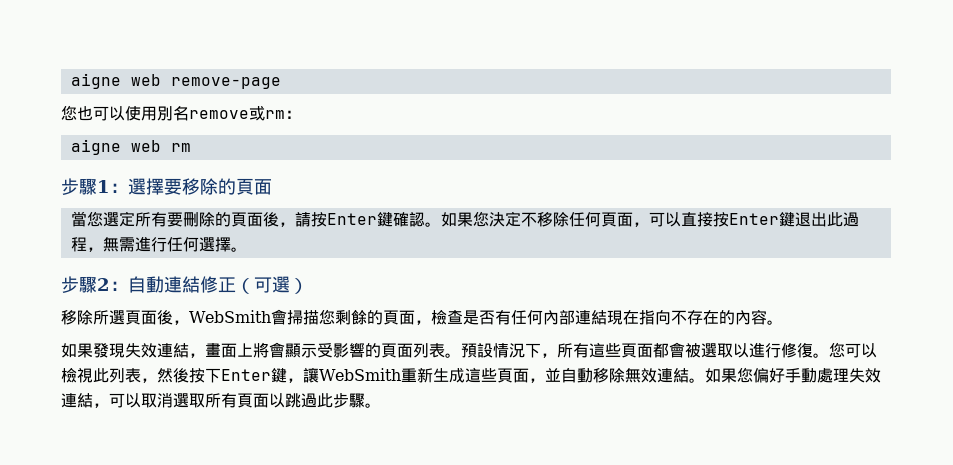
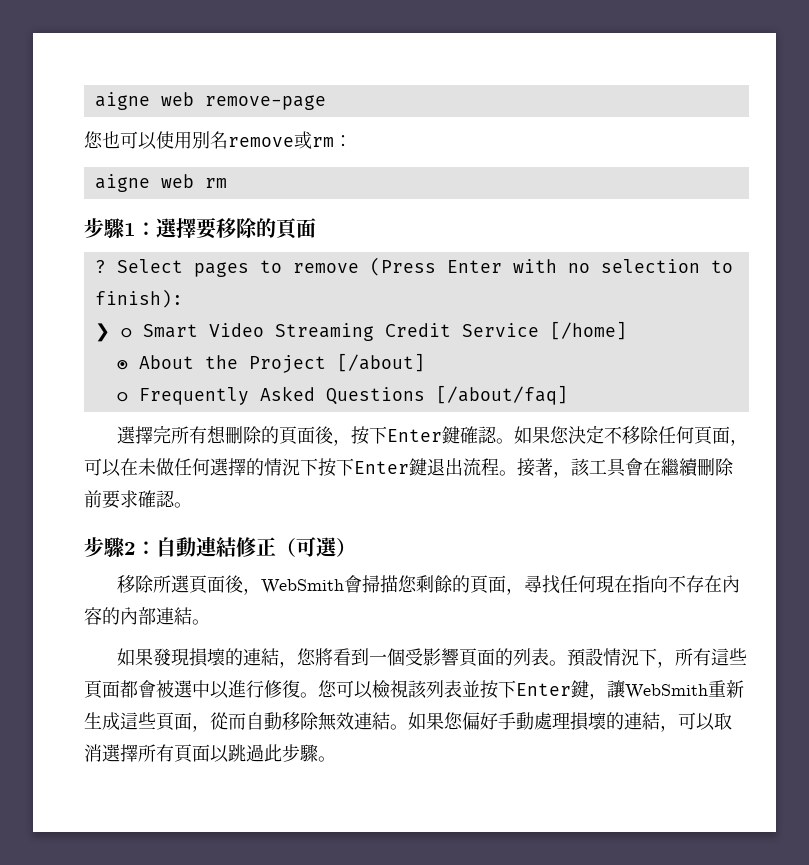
[70,211,183,227] 當您選定所有要 -> [94,257,733,277] [94,289,183,308] [94,321,627,342] [116,353,425,373] [116,385,568,405] [116,425,226,444] ? Select pages to remove (Press Enter with no selection to finish): // ❯ ◯ Smart Video Streaming Credit Service [/home] // ◉ About the Project [/about] // ◯ Frequently Asked Questions [/about/faq] // 選擇完所有想
[294,212,327,227] 請按 -> [350,426,387,445] 按下
[680,212,859,227] [70,236,231,252] 直接按Enter鍵退出此過程，無需進行任何選擇 -> [120,458,734,478] [84,490,175,509] 在未做任何選擇的情況下按下Enter鍵退出流程。接著，該工具會在繼續刪除前要求確認
[430,309,783,325] [61,342,413,358] 檢查是否有任何內部連結現在指向不存在的內容。 // 如果發現失效連結，畫面上將會顯示受影響的頁面 -> [523,575,740,594] [84,607,210,625] [116,648,513,668] 尋找任何現在指向不存在內容的內部連結。 // 如果發現損壞的連結，您將看到一個受影響頁面的
[717,343,733,358] 取 -> [192,680,210,698] 中
[93,368,189,383] 此列表，然後 -> [408,680,480,699] 該列表並
[544,368,561,382] 並 -> [210,712,246,730] 從而
[848,368,881,383] 失效 -> [570,712,624,731] 損壞的
[189,393,205,408] 取 -> [120,744,138,762] 擇

